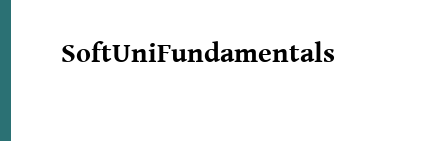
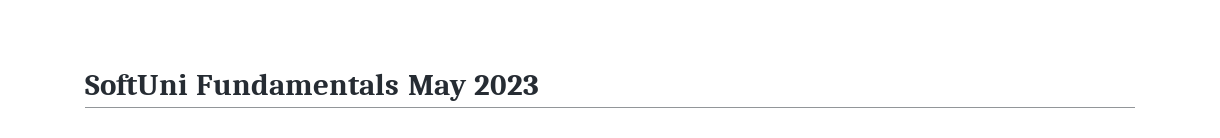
[61,41,335,62] SoftUniFundamentals -> [85,73,540,101] SoftUni Fundamentals May 2023

